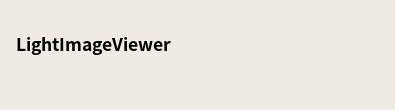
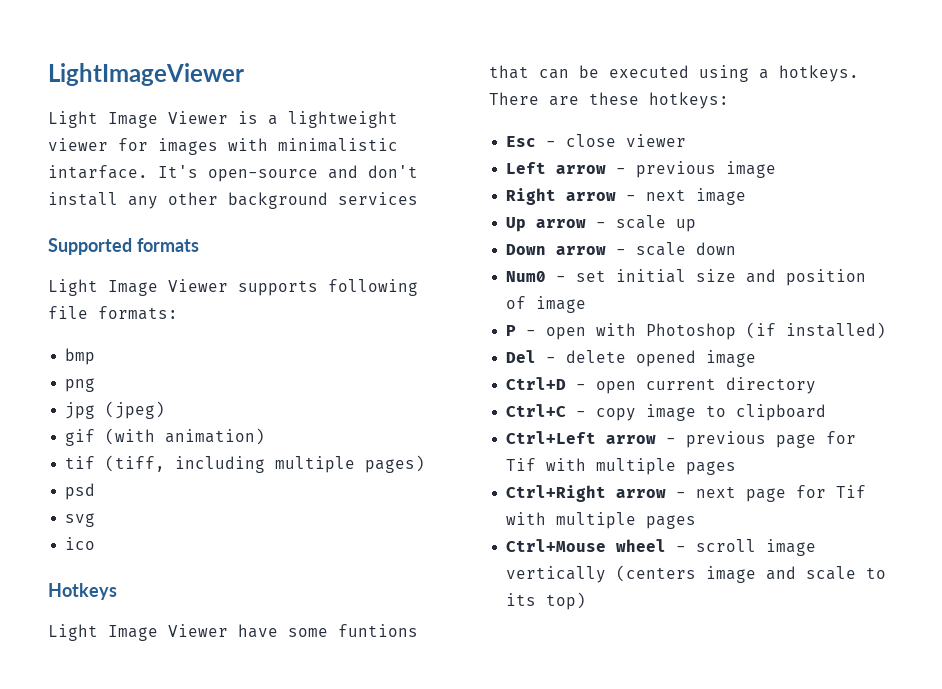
(171, 46) none -> [48,111,398,128] [48,138,398,155] [48,165,418,182] [48,192,418,209] [48,238,199,255] [48,279,418,296] [48,306,178,320] [65,348,96,365] [65,378,96,392] [65,401,166,419] [65,428,266,446] [65,455,426,473] [65,483,96,500] [65,513,96,527] [65,537,96,550] [48,583,117,600] [48,624,418,641] [489,65,859,82] [489,92,729,109] [506,134,687,147] [506,161,777,178] [506,188,747,205] [506,215,697,232] [506,242,737,256] [506,269,867,286] [506,296,587,313] [506,322,887,340] [506,350,757,367] [506,377,817,394] [506,404,827,421] [506,431,857,448] [506,458,737,475] [506,485,867,502] [506,512,697,529] [506,539,817,556] [506,565,887,583] [506,592,587,610] // Light Image Viewer is a lightweight viewer for images with minimalistic intarface. It's open-source and don't install any other background services // Supported formats // Light Image Viewer supports following file formats: // bmp // png // jpg (jpeg) // gif (with animation) // tif (tiff, including multiple pages) // psd // svg // ico // Hotkeys // Light Image Viewer have some funtions that can be executed using a hotkeys. There are these hotkeys: // Esc - close viewer // Left arrow - previous image // Right arrow - next image // Up arrow - scale up // Down arrow - scale down // Num0 - set initial size and position of image // P - open with Photoshop (if installed) // Del - delete opened image // Ctrl+D - open current directory // Ctrl+С - copy image to clipboard // Ctrl+Left arrow - previous page for Tif with multiple pages // Ctrl+Right arrow - next page for Tif with multiple pages // Ctrl+Mouse wheel - scroll image vertically (centers image and scale to its top)

